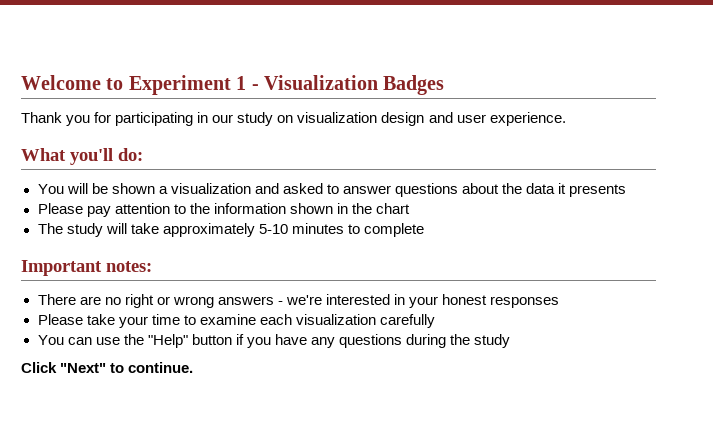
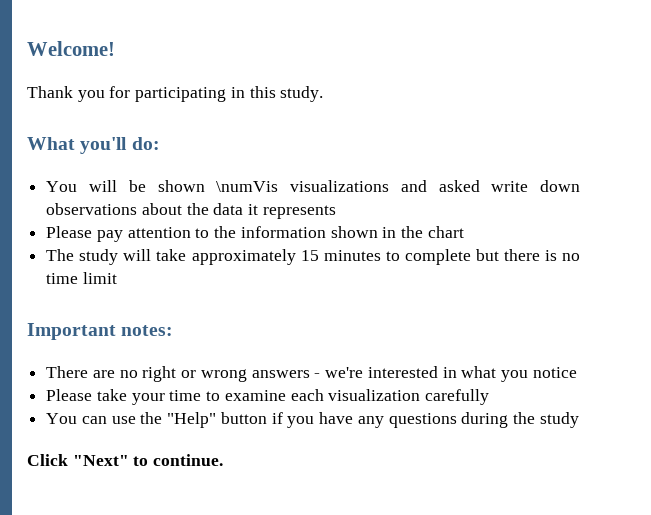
[21,75,445,95] Welcome to Experiment 1 - Visualization Badges -> [27,41,115,56] Welcome!
[212,112,566,126] our study on visualization design and user experience. -> [249,86,324,102] this study.
[158,183,459,197] a visualization and asked to answer questions -> [216,180,580,192] [46,203,138,215] \numVis visualizations and asked write down observations
[569,184,627,197] presents -> [262,205,336,219] represents
[258,224,288,234] 5-10 -> [300,250,319,261] 15
(424, 230) none -> [475,249,580,261] [46,272,117,284] but there is no time limit
[409,294,560,308] your honest responses -> [461,366,577,382] what you notice

